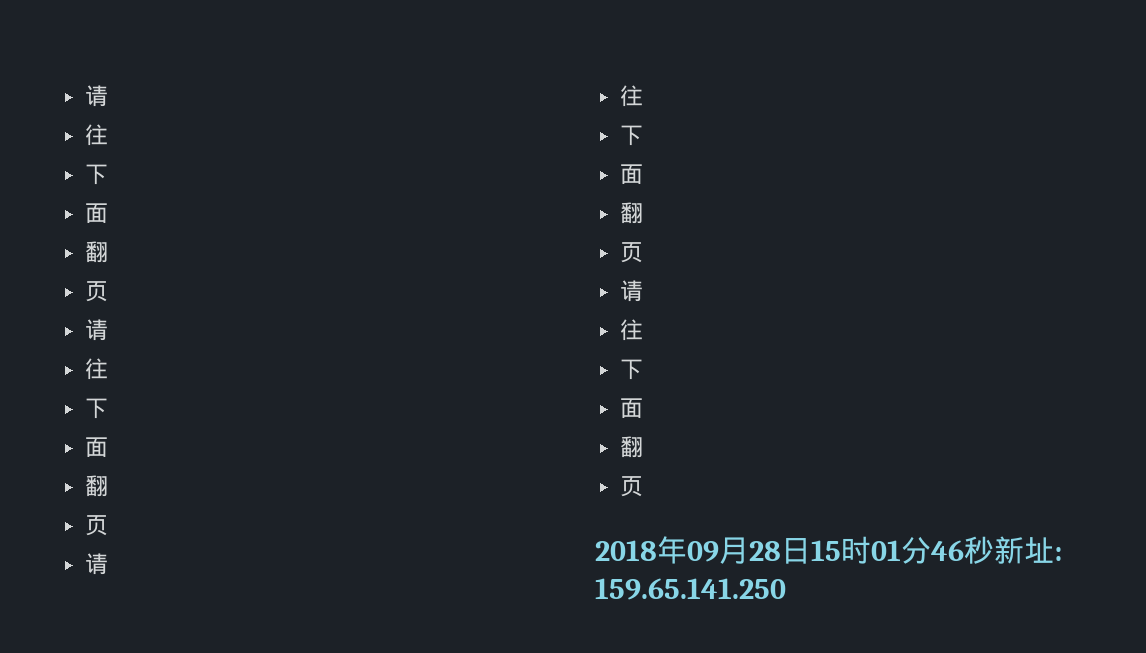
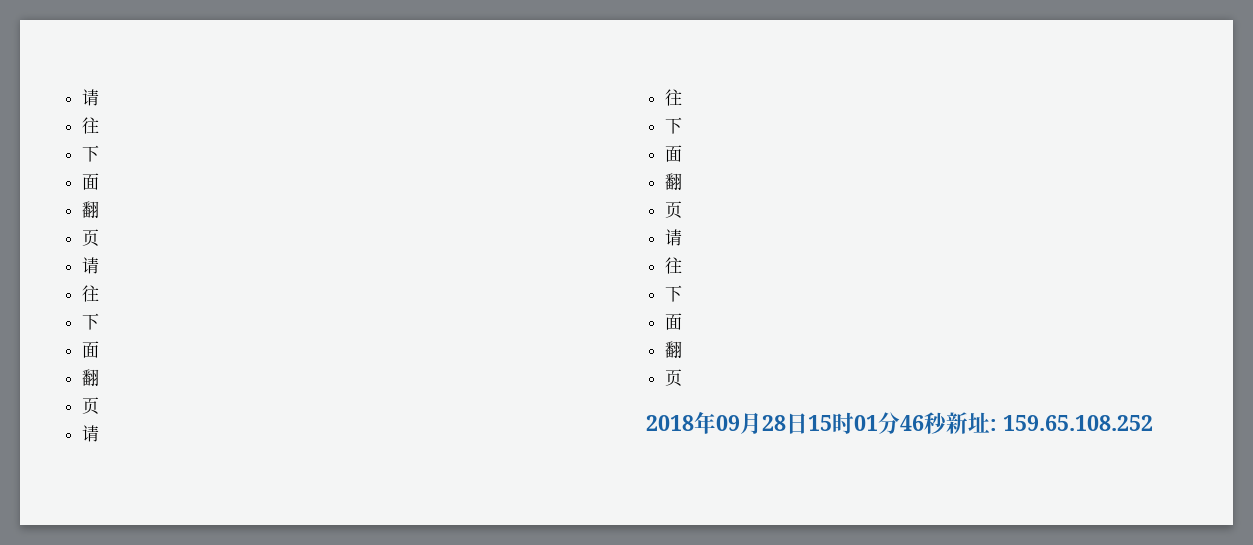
[595,578,786,600] 159.65.141.250 -> [1003,415,1153,431] 159.65.108.252

